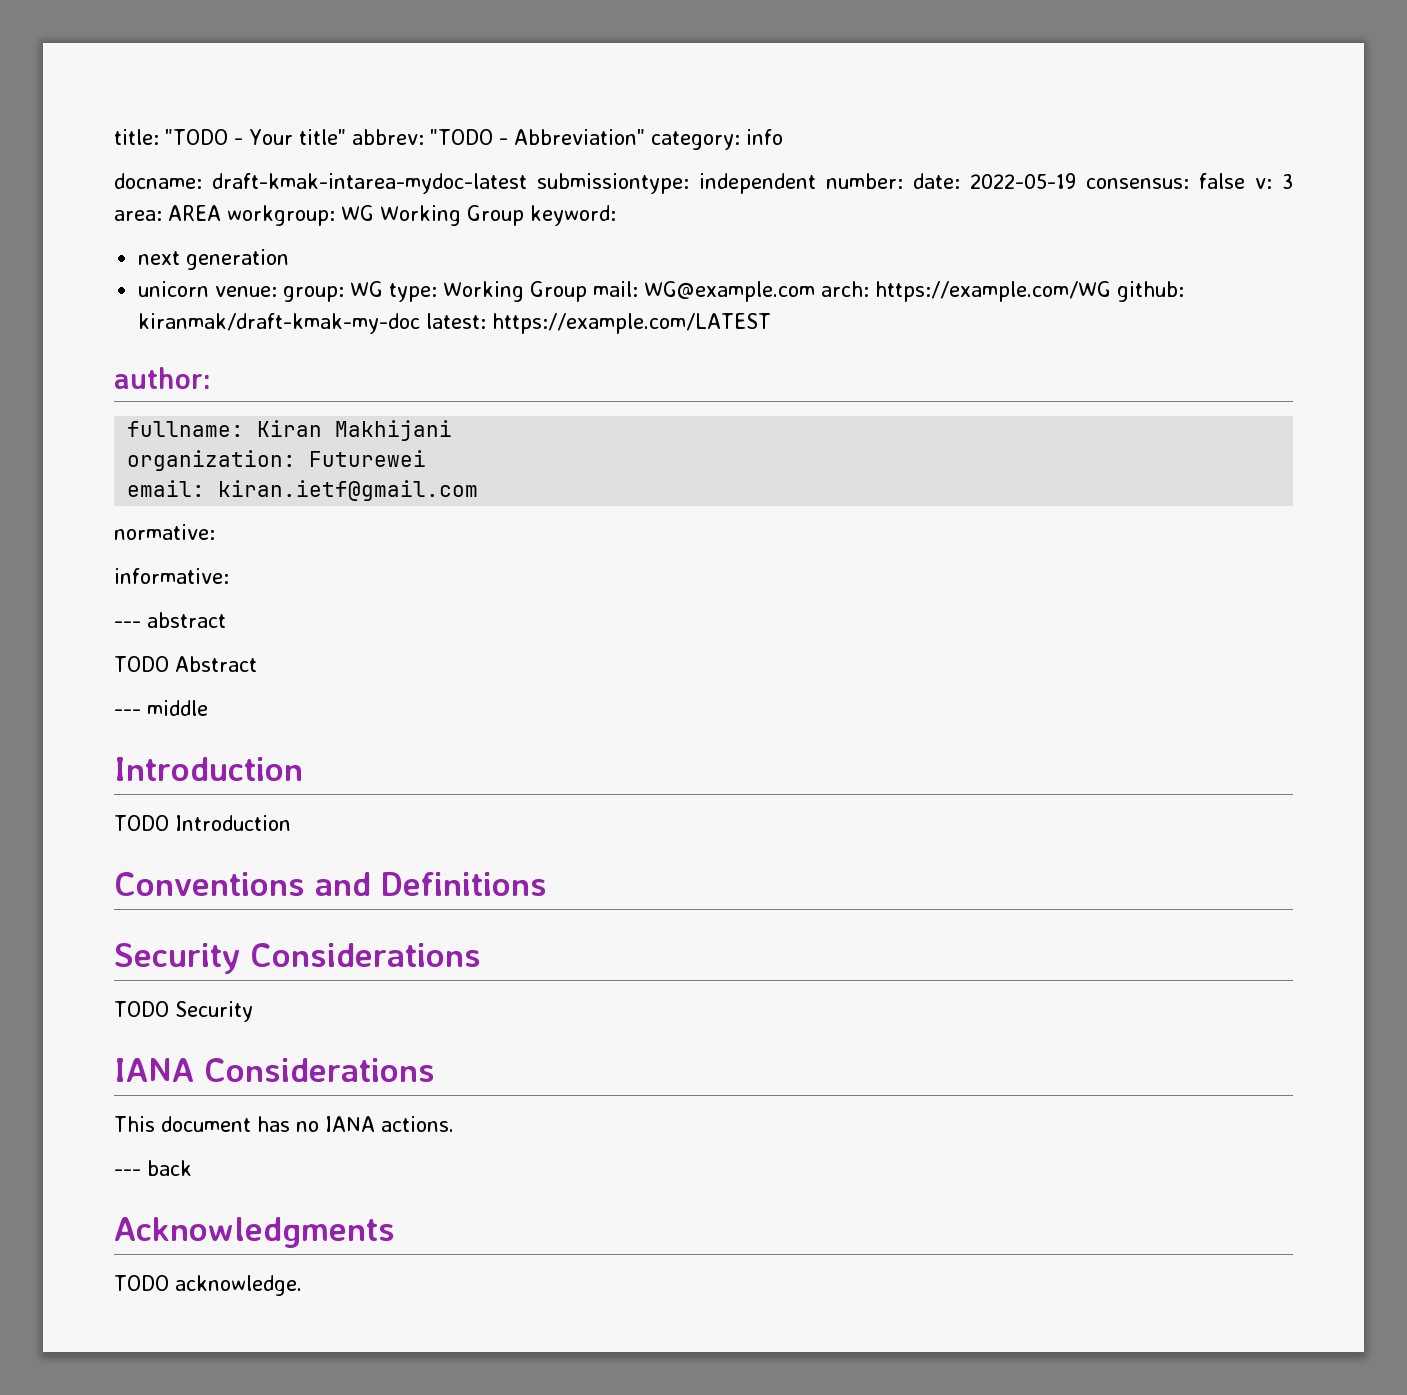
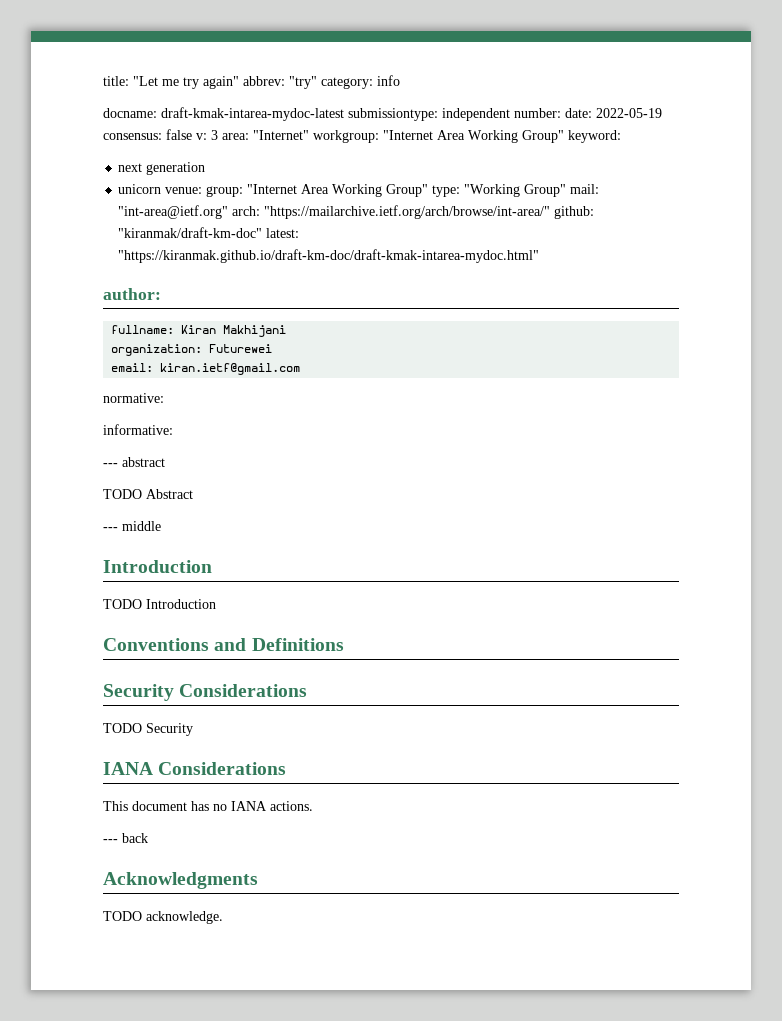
[165,129,645,145] "TODO - Your title" abbrev: "TODO - Abbreviation" -> [133,76,317,89] "Let me try again" abbrev: "try"
[168,205,524,226] AREA workgroup: WG Working Group -> [253,130,564,143] "Internet" workgroup: "Internet Area Working Group"
[350,281,1185,302] [138,313,772,334] WG type: Working Group mail: WG@example.com arch: https://example.com/WG github: kiranmak/draft-kmak-my-doc latest: https://example.com/LATEST -> [247,184,600,197] [118,205,595,219] [118,227,300,238] [118,249,540,263] "Internet Area Working Group" type: "Working Group" mail: "int-area@ietf.org" arch: "https://mailarchive.ietf.org/arch/browse/int-area/" github: "kiranmak/draft-km-doc" latest: "https://kiranmak.github.io/draft-km-doc/draft-kmak-intarea-mydoc.html"

